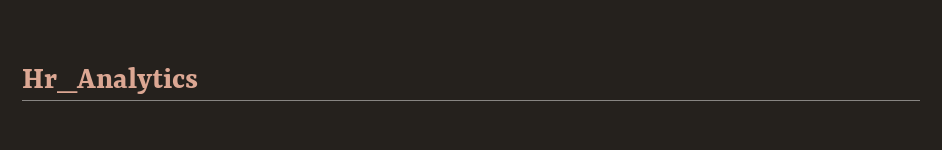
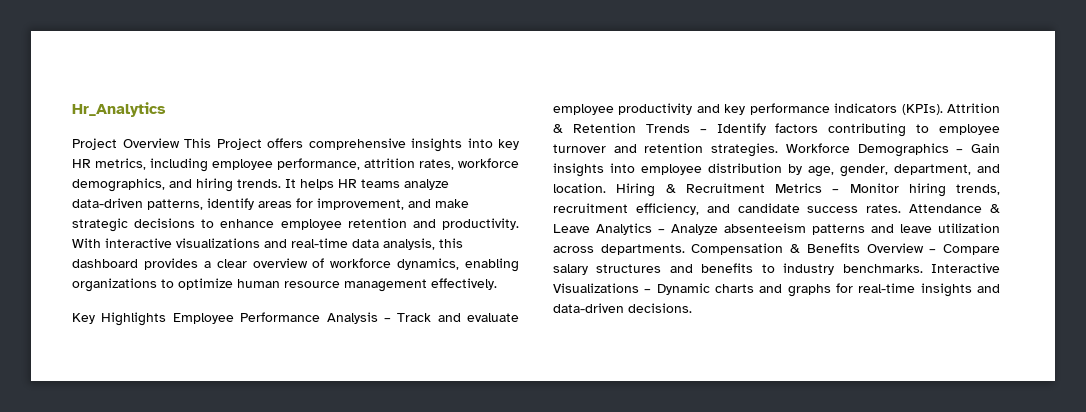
(198, 80) none -> [72,138,519,152] [72,158,519,172] [72,178,449,192] [72,198,469,210] [72,218,519,232] [72,238,463,250] [72,258,519,272] [72,278,497,292] [72,312,519,326] [553,103,1000,115] [553,123,1000,137] [553,143,1000,157] [553,163,1000,177] [553,183,1000,197] [553,203,1000,215] [553,223,1000,235] [553,243,1000,255] [553,263,1000,275] [553,283,1000,297] [553,303,692,313] // Project Overview This Project offers comprehensive insights into key HR metrics, including employee performance, attrition rates, workforce demographics, and hiring trends. It helps HR teams analyze data-driven patterns, identify areas for improvement, and make strategic decisions to enhance employee retention and productivity. With interactive visualizations and real-time data analysis, this dashboard provides a clear overview of workforce dynamics, enabling organizations to optimize human resource management effectively. // Key Highlights Employee Performance Analysis – Track and evaluate employee productivity and key performance indicators (KPIs). Attrition & Retention Trends – Identify factors contributing to employee turnover and retention strategies. Workforce Demographics – Gain insights into employee distribution by age, gender, department, and location. Hiring & Recruitment Metrics – Monitor hiring trends, recruitment efficiency, and candidate success rates. Attendance & Leave Analytics – Analyze absenteeism patterns and leave utilization across departments. Compensation & Benefits Overview – Compare salary structures and benefits to industry benchmarks. Interactive Visualizations – Dynamic charts and graphs for real-time insights and data-driven decisions.

